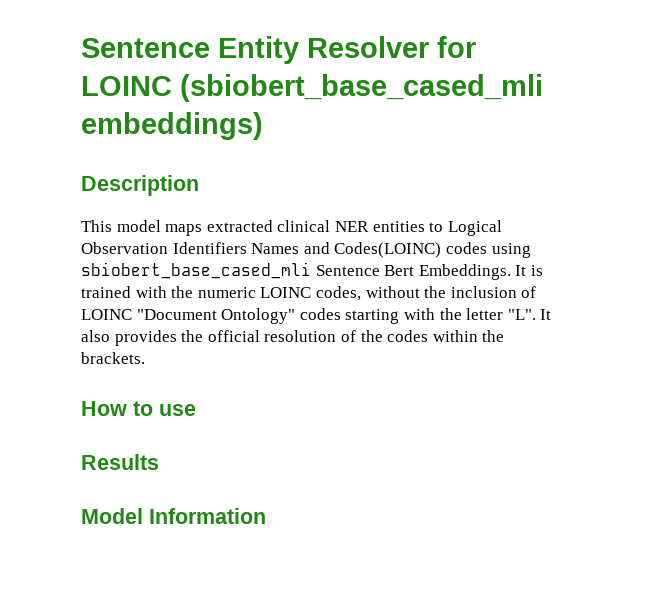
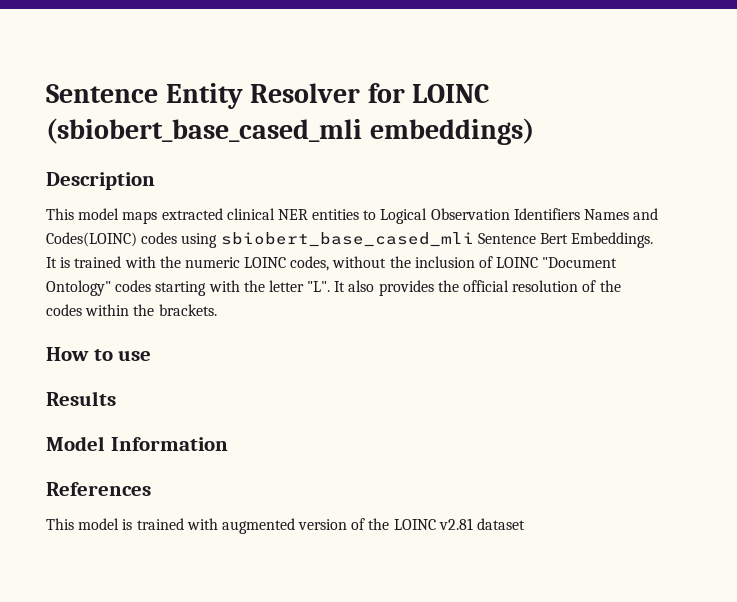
(266, 516) none -> [46,482,151,496] [46,518,526,534] // References // This model is trained with augmented version of the LOINC v2.81 dataset

